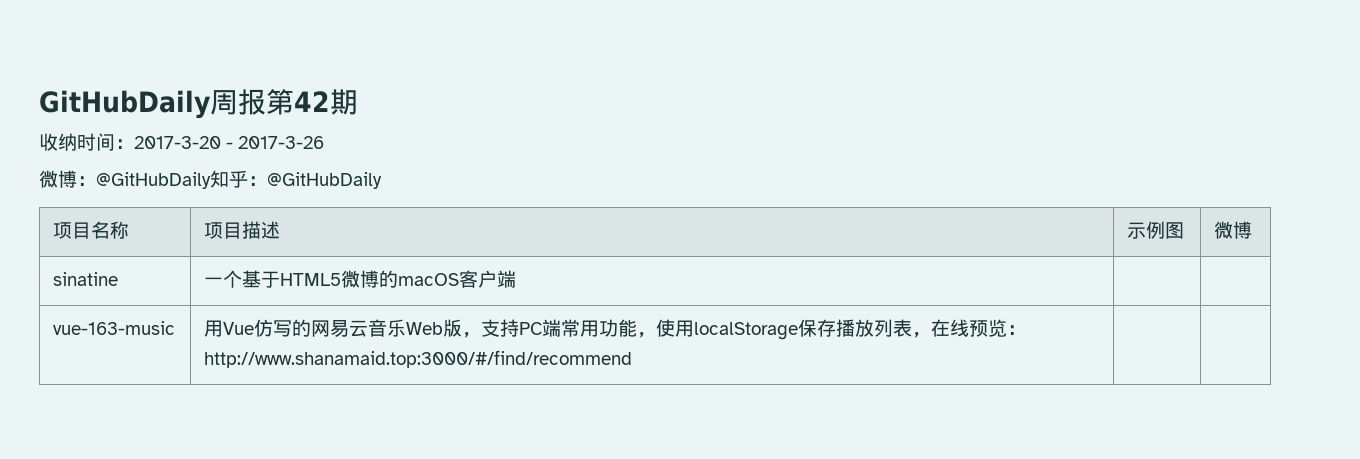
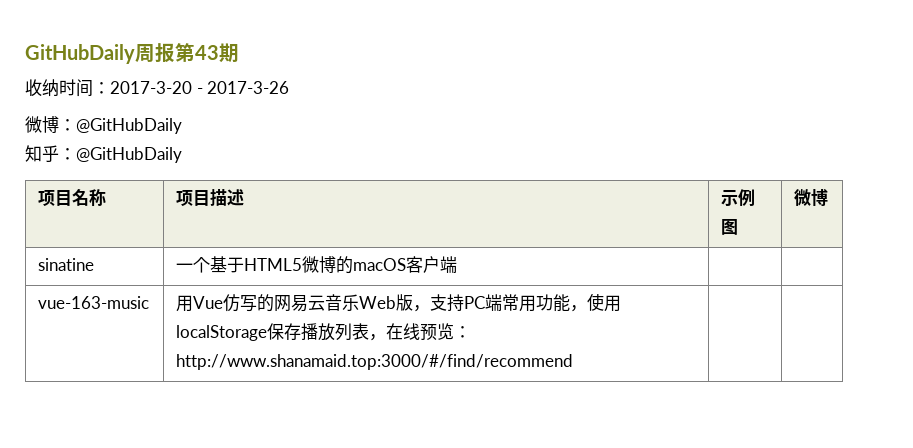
[294,91,330,112] 42 -> [195,45,219,60] 43
(211, 180) none -> (182, 126) //

